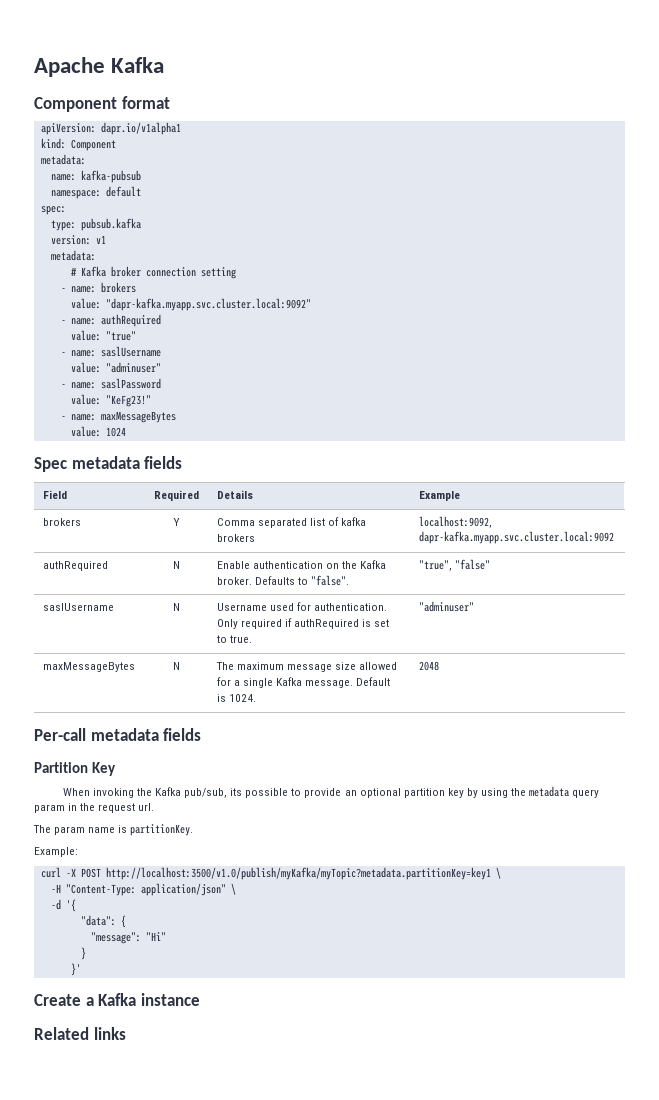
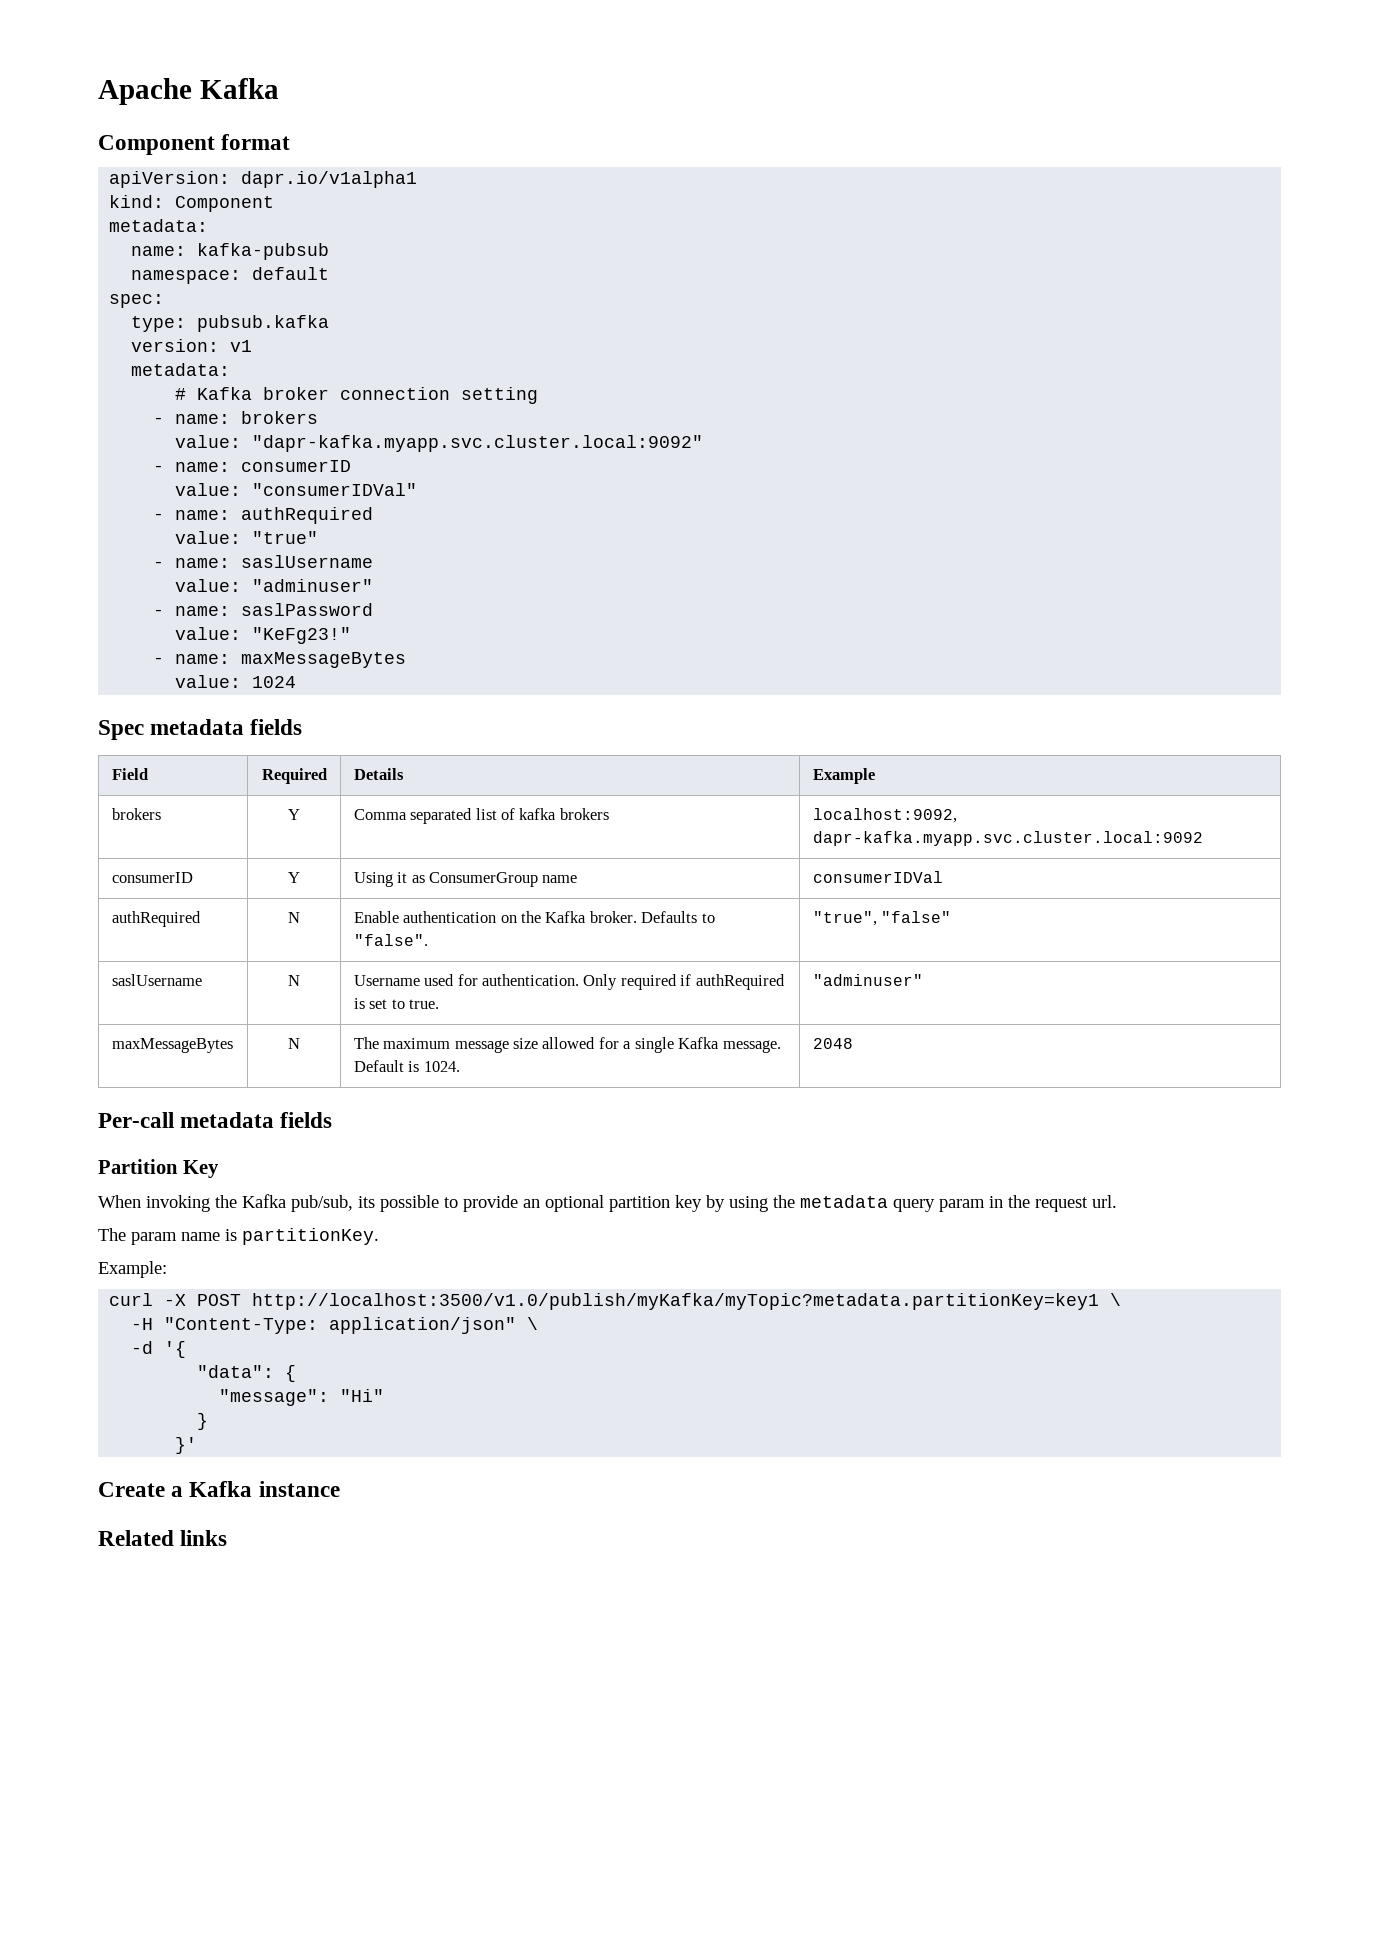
(311, 304) none -> [153,460,352,472] [175,483,418,496] // - name: consumerID // value: "consumerIDVal"
(614, 537) none -> [111,872,193,883] [288,872,300,883] [353,872,578,887] [812,871,943,883] // consumerID | Y | Using it as ConsumerGroup name | consumerIDVal

